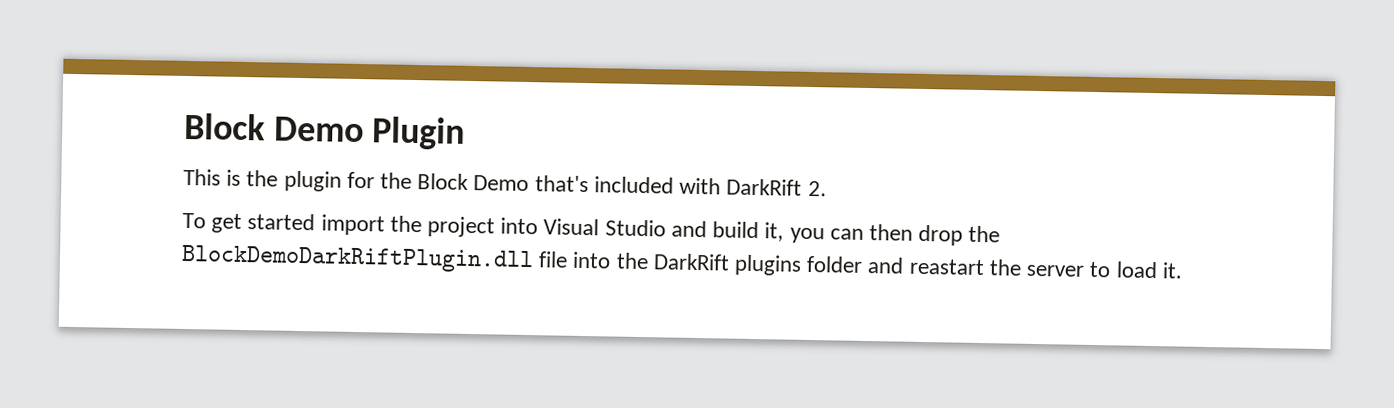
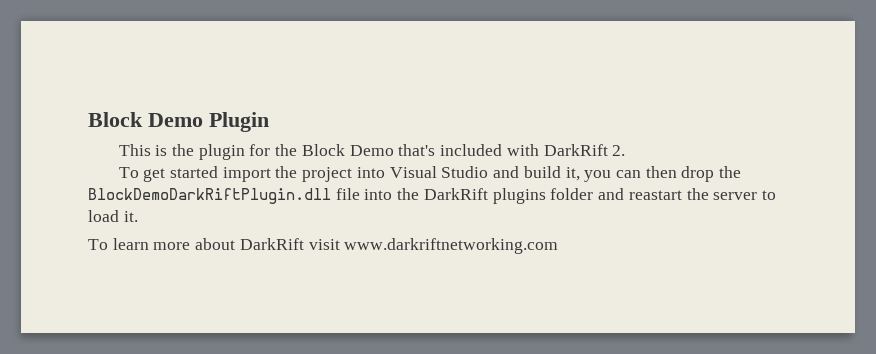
(1183, 270) none -> [88,238,559,254] // To learn more about DarkRift visit www.darkriftnetworking.com

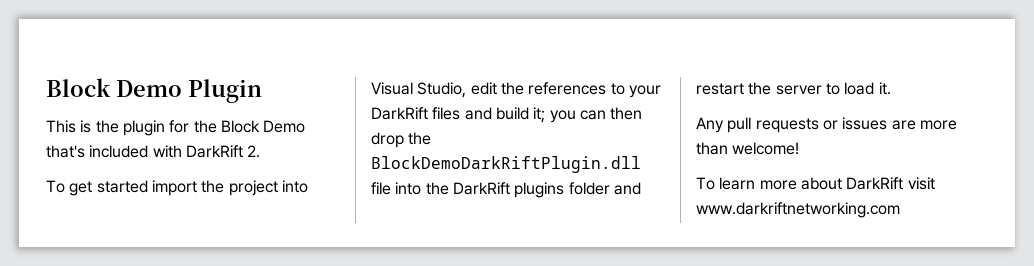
[441,166,489,178] Studio -> [417,82,661,98] [371,107,461,120] Studio, edit the references to your DarkRift files
[565,167,580,181] it, -> [533,107,546,123] it;
[628,190,682,200] reastart -> [696,83,744,95] restart
(138, 216) none -> [696,117,957,133] [696,142,800,155] // Any pull requests or issues are more than welcome!

